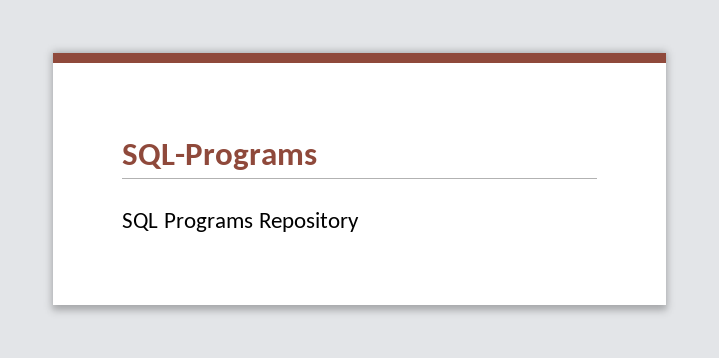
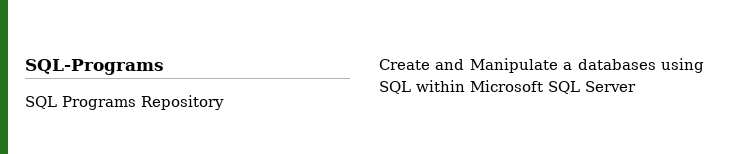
(360, 222) none -> [379,58,704,73] [379,80,636,94] // Create and Manipulate a databases using SQL within Microsoft SQL Server

